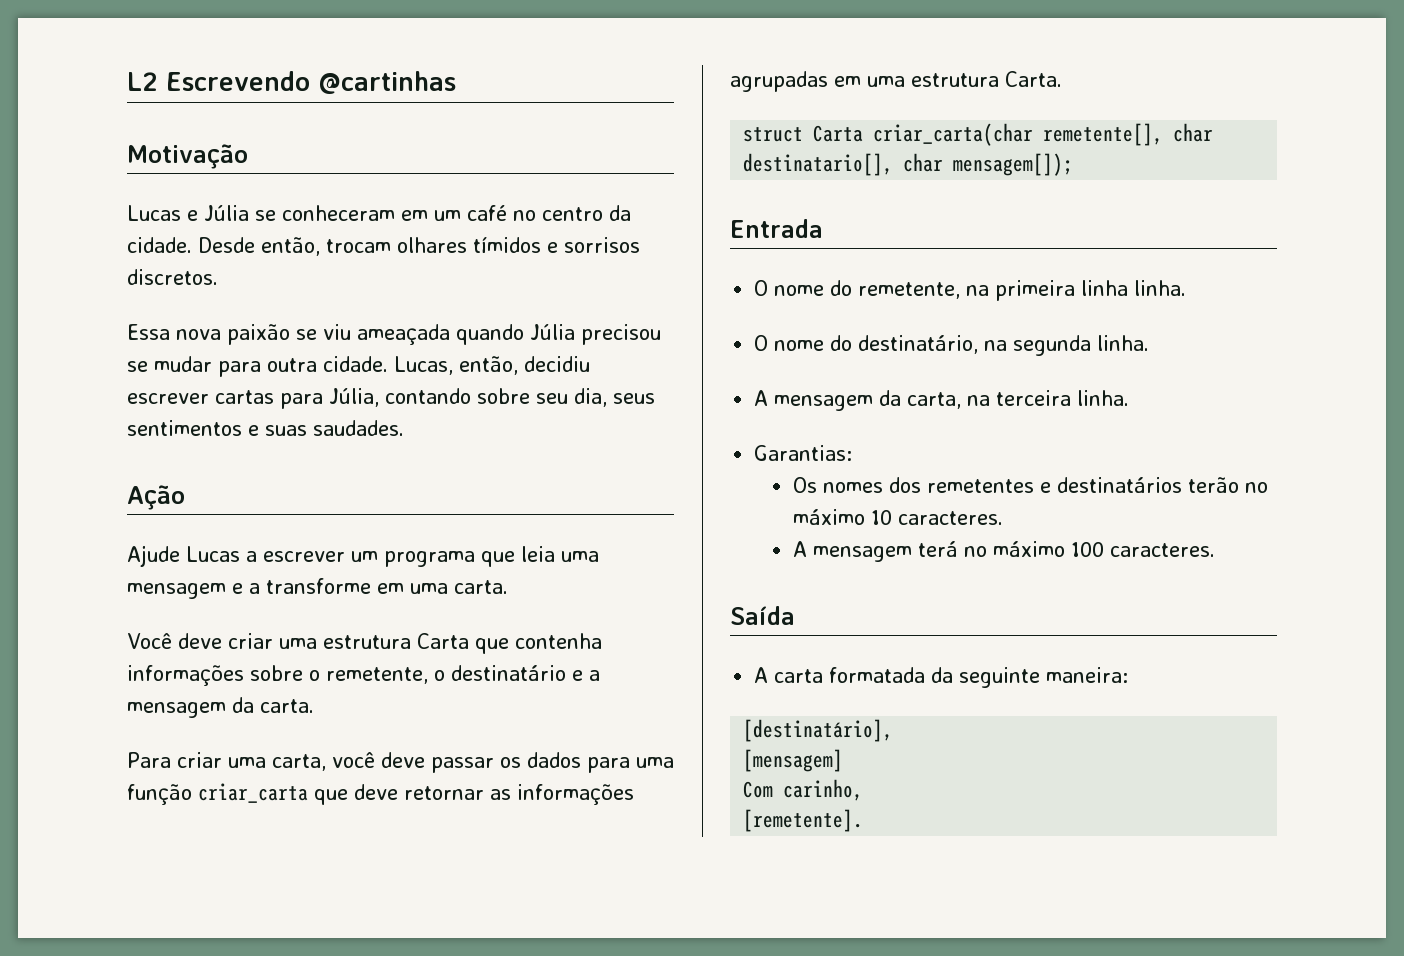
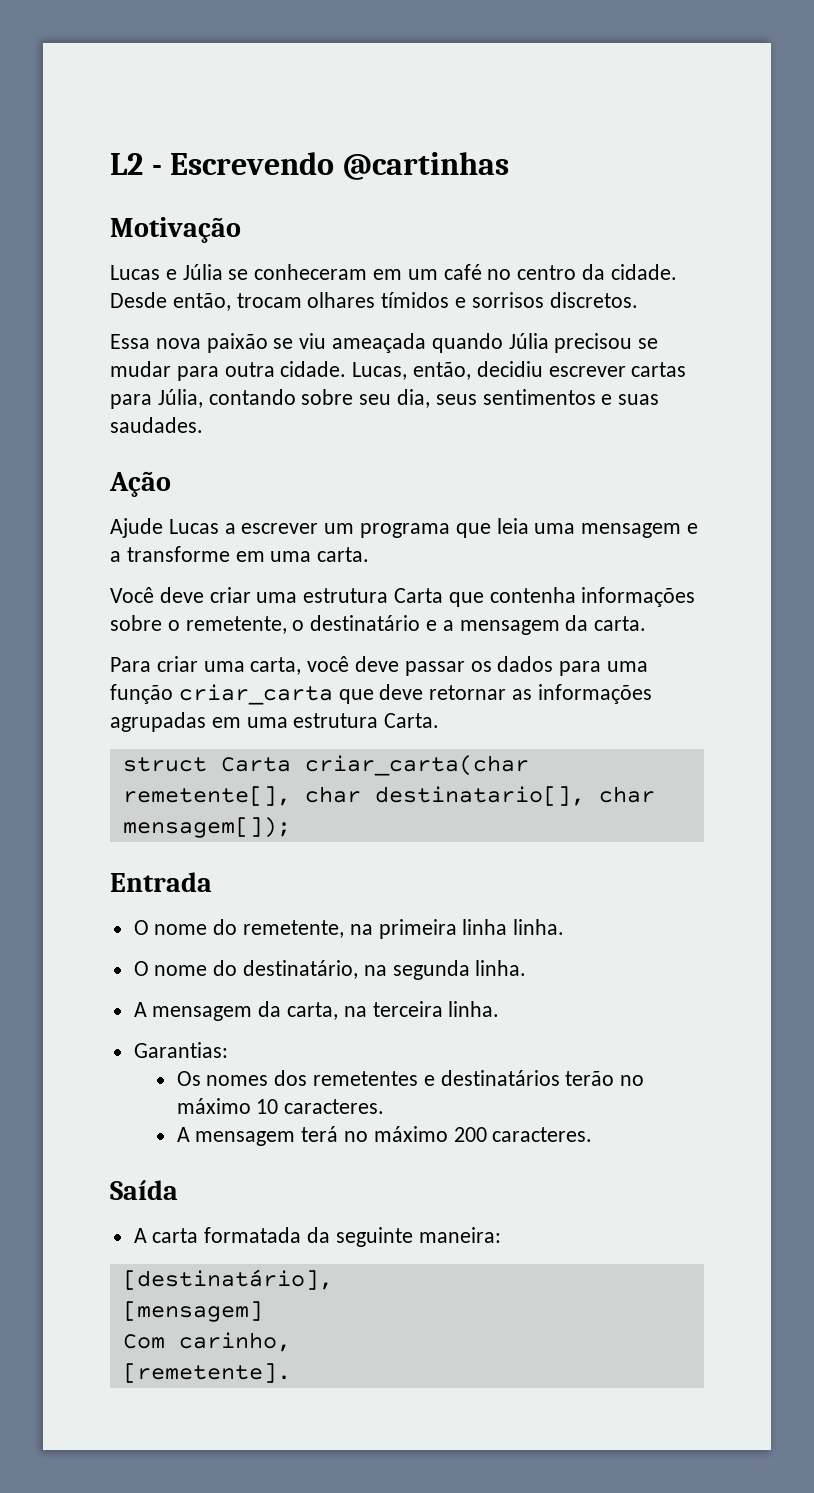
(158, 81) none -> [151,165,162,175] -
[1071,542,1105,557] 100 -> [453,1127,487,1142] 200

